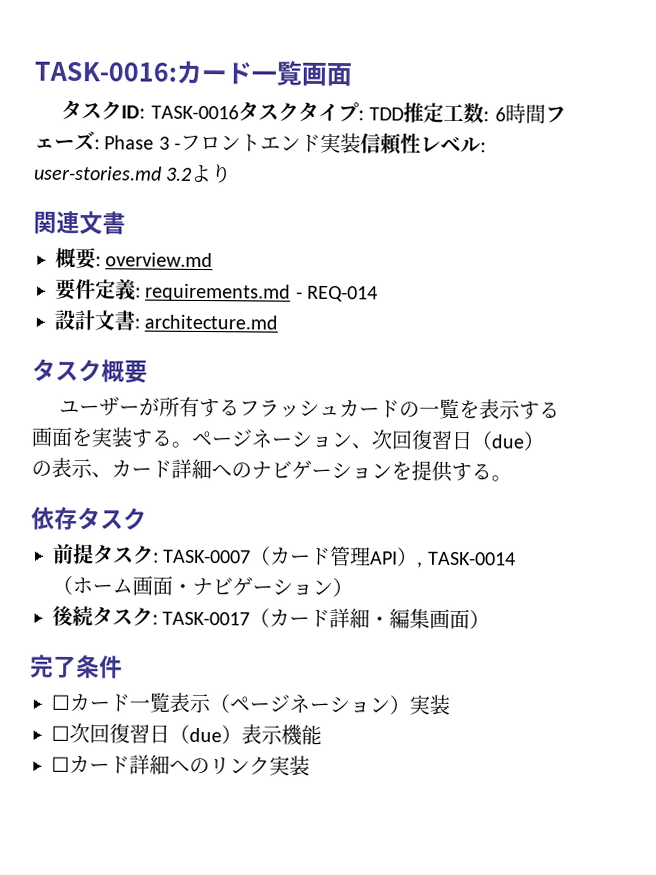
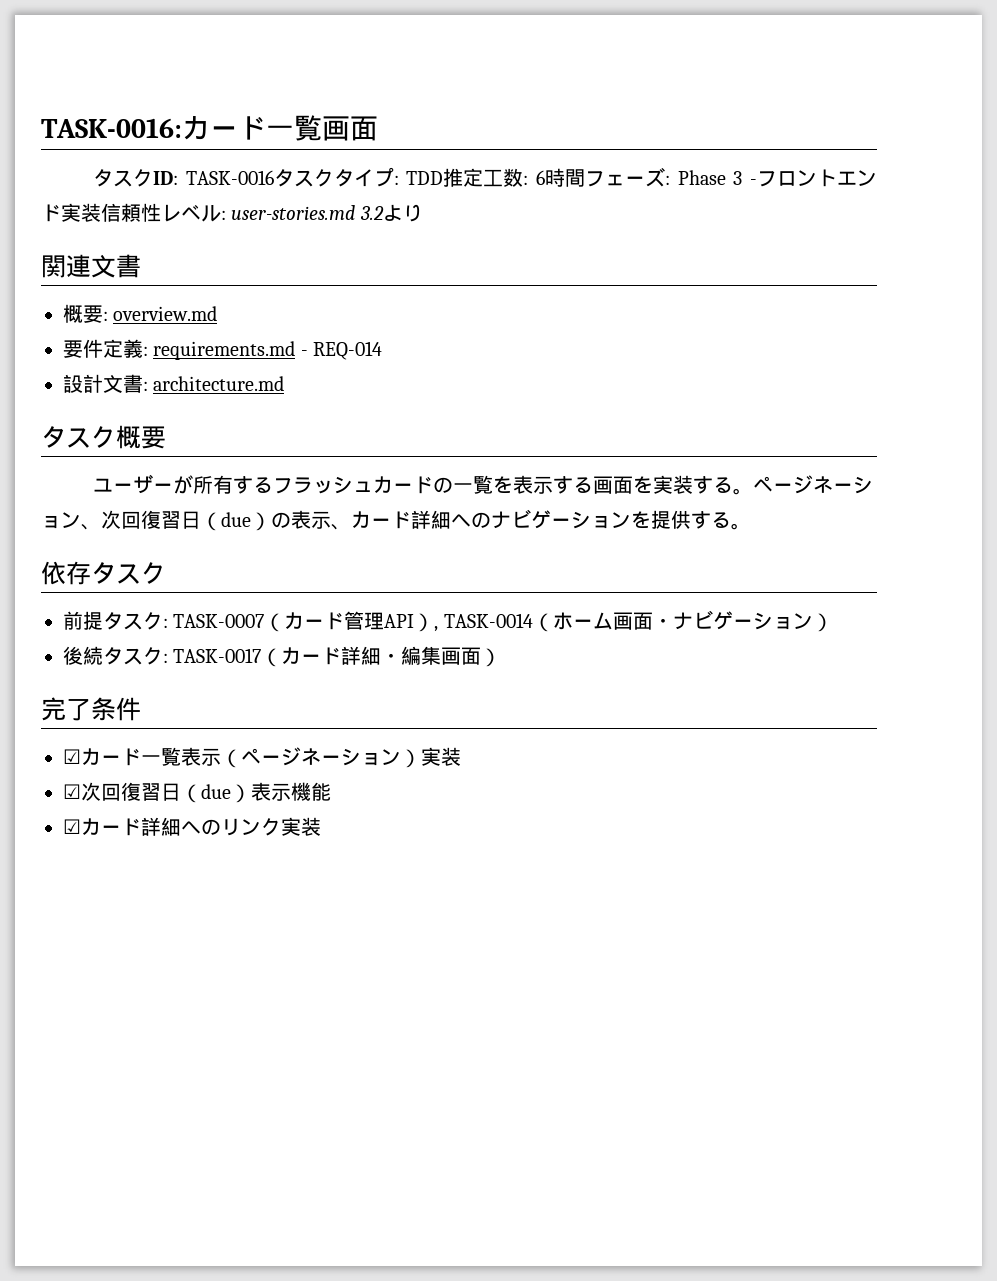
[51,694,70,710] ☐ -> [63,749,81,764] ☑
[51,725,70,741] ☐ -> [63,784,81,799] ☑
[51,756,70,772] ☐ -> [63,819,81,834] ☑

